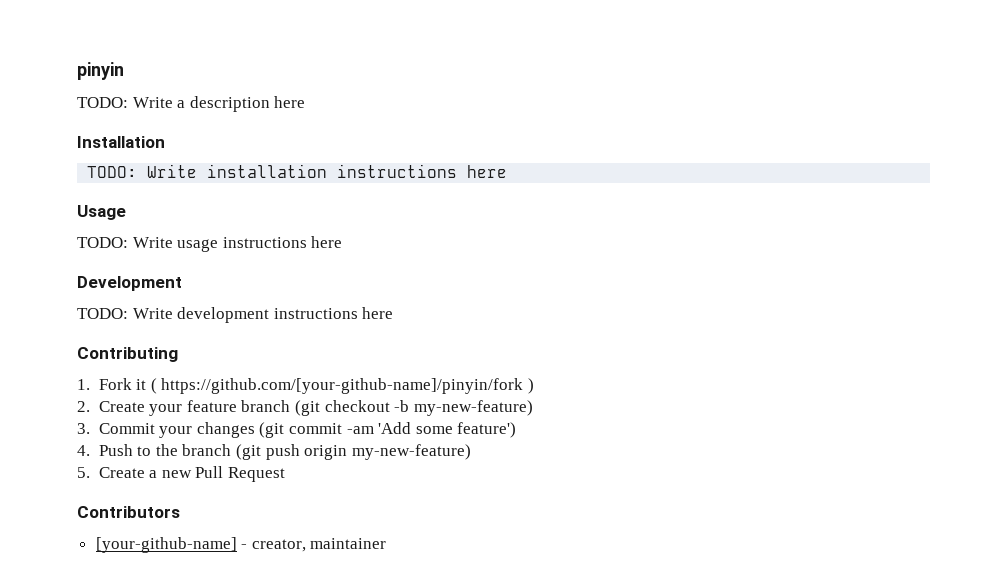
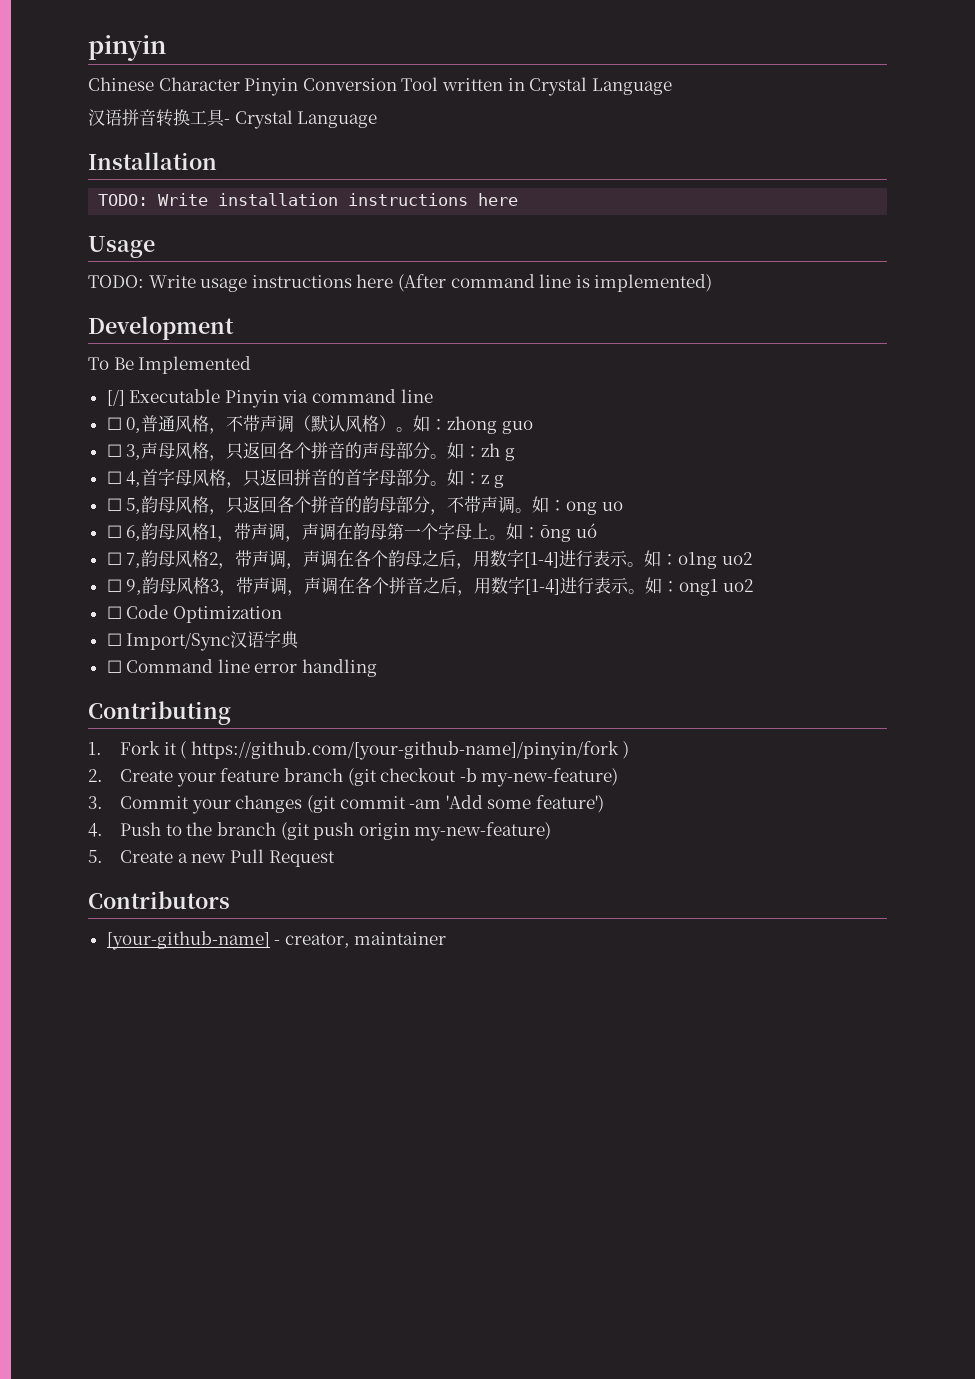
[77,96,306,112] TODO: Write a description here -> [88,77,672,96] [88,109,378,129] Chinese Character Pinyin Conversion Tool written in Crystal Language // 汉语拼音转换工具- Crystal Language
[77,276,182,291] [77,307,394,323] // Development // TODO: Write development instructions here -> [397,274,713,292] [88,316,234,340] [88,356,252,374] [106,389,433,408] [106,415,533,434] [106,442,515,461] [106,469,504,488] [106,496,623,515] [106,523,597,542] [106,550,752,569] [106,577,753,596] [106,605,282,623] [106,631,300,651] [106,659,378,677] (After command line is implemented) // Development // To Be Implemented // [/] Executable Pinyin via command line // ☐ 0,普通风格，不带声调（默认风格）。如：zhong guo // ☐ 3,声母风格，只返回各个拼音的声母部分。如：zh g // ☐ 4,首字母风格，只返回拼音的首字母部分。如：z g // ☐ 5,韵母风格，只返回各个拼音的韵母部分，不带声调。如：ong uo // ☐ 6,韵母风格1，带声调，声调在韵母第一个字母上。如：ōng uó // ☐ 7,韵母风格2，带声调，声调在各个韵母之后，用数字[1-4]进行表示。如：o1ng uo2 // ☐ 9,韵母风格3，带声调，声调在各个拼音之后，用数字[1-4]进行表示。如：ong1 uo2 // ☐ Code Optimization // ☐ Import/Sync汉语字典 // ☐ Command line error handling

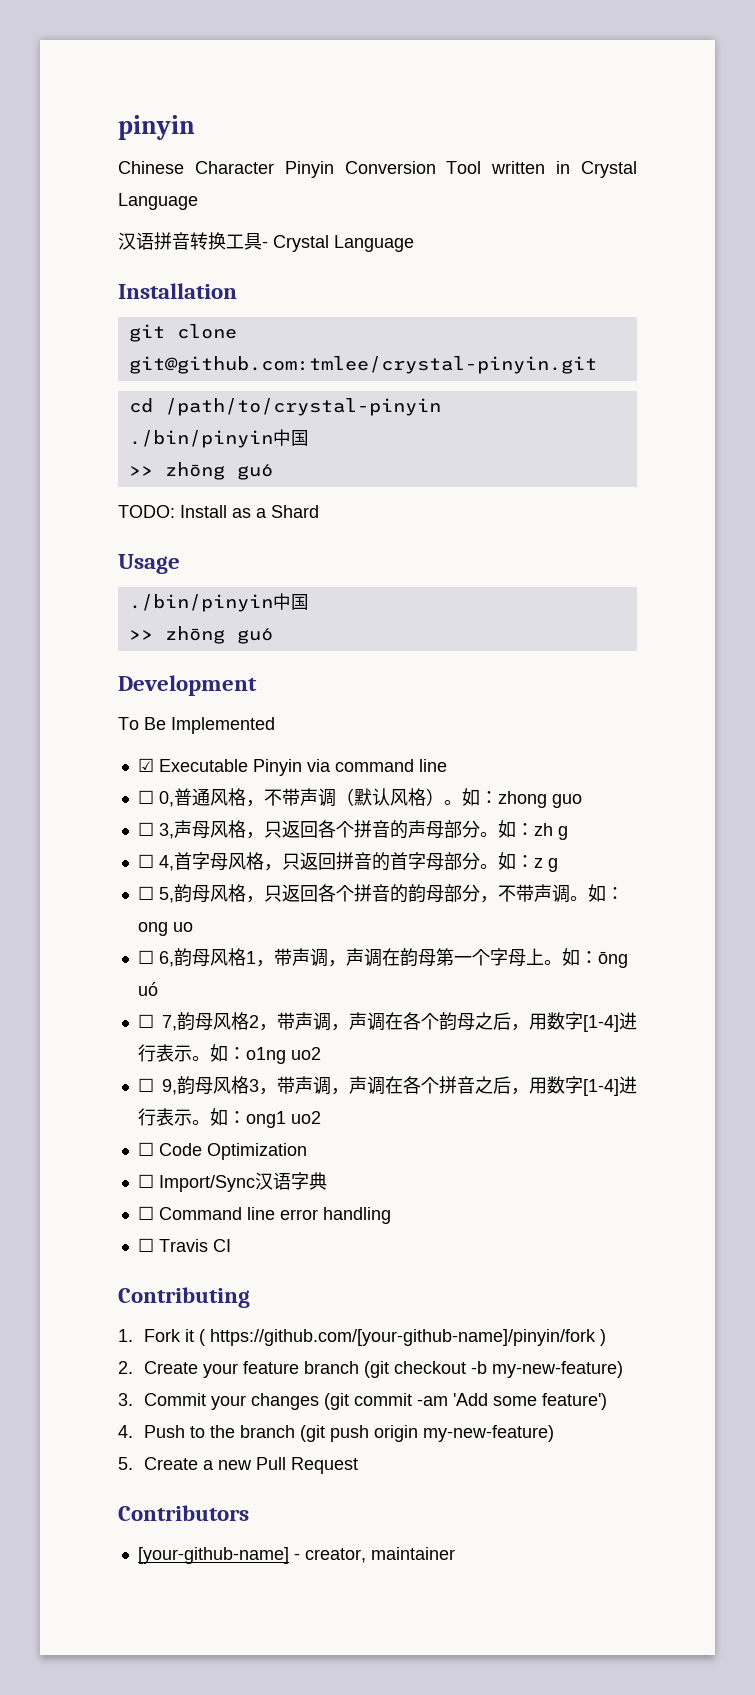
[98,193,519,206] [88,236,155,258] [88,274,713,292] TODO: Write installation instructions here // Usage // TODO: Write usage instructions here (After command line is implemented) -> [128,324,237,342] [128,356,597,374] [128,398,441,416] [128,429,309,448] [128,462,273,480] [118,505,319,518] [118,554,180,574] [128,593,309,612] [128,626,273,644] git clone git@github.com:tmlee/crystal-pinyin.git // cd /path/to/crystal-pinyin // ./bin/pinyin中国 // >> zhōng guó // TODO: Install as a Shard // Usage // ./bin/pinyin中国 // >> zhōng guó
[106,389,125,406] [/] -> [137,758,154,772] ☑
(378, 668) none -> [137,1238,231,1252] // ☐ Travis CI

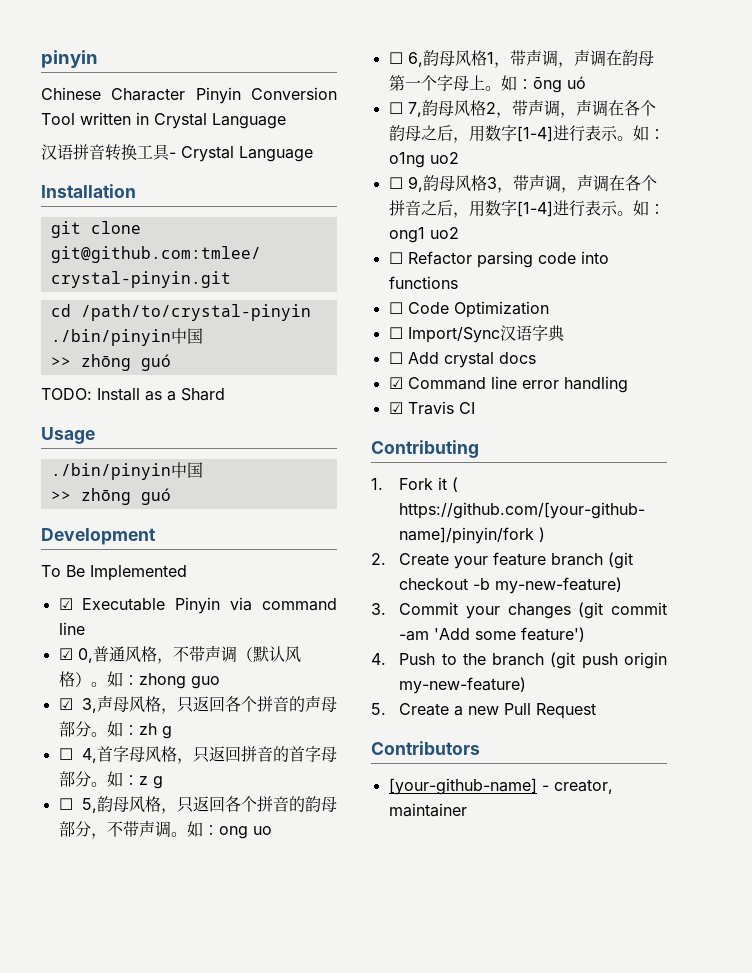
[137,790,154,804] ☐ -> [58,648,73,660] ☑
[137,822,154,836] ☐ -> [58,698,73,710] ☑
(321, 1117) none -> [388,251,609,268] [388,276,458,289] // ☐ Refactor parsing code into functions
(154, 1213) none -> [407,352,536,368] [388,377,403,389] Add crystal docs // ☑
[137,1238,154,1252] ☐ -> [388,402,403,414] ☑

